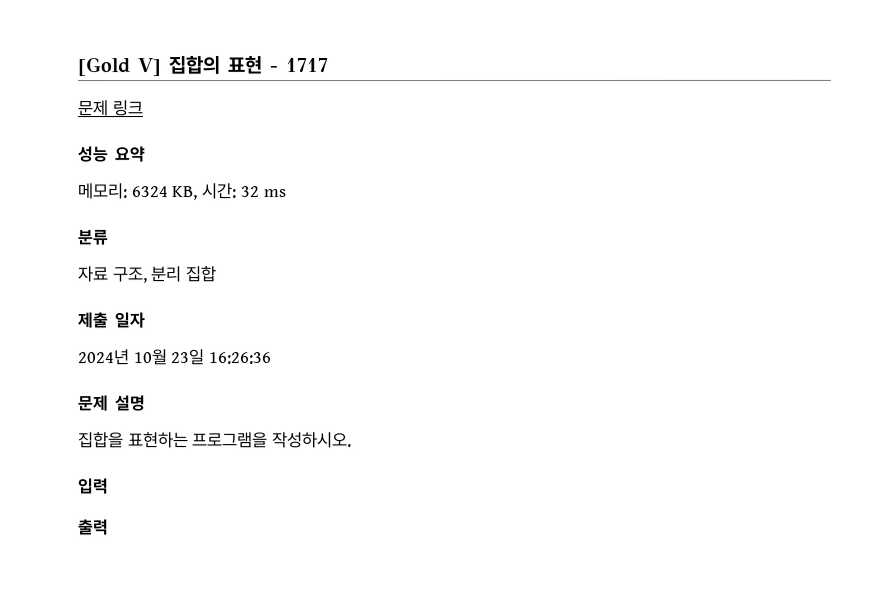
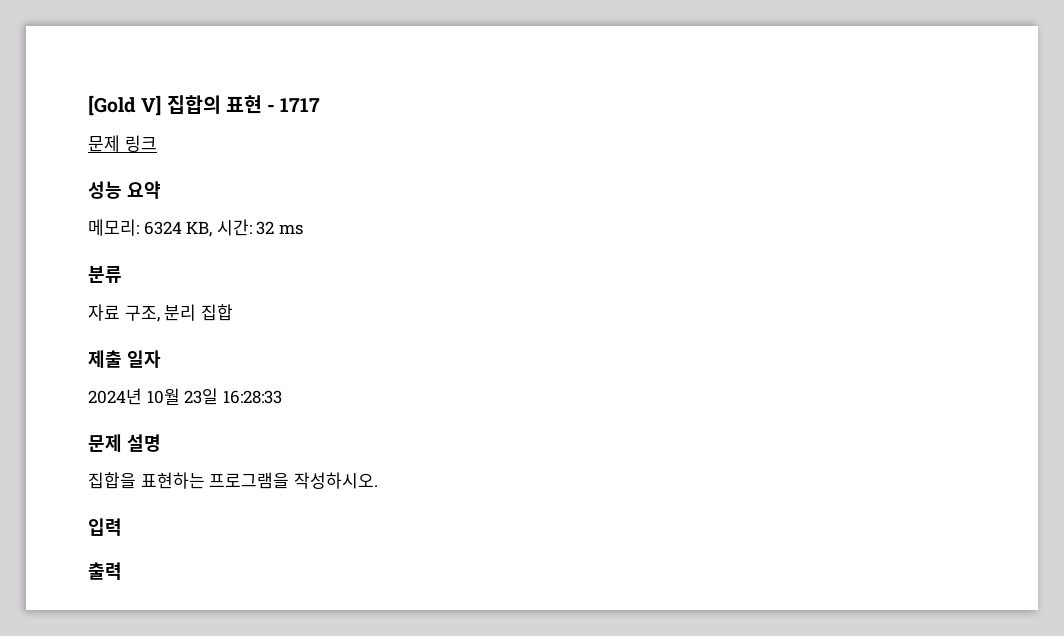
[209,352,273,365] 16:26:36 -> [222,390,282,404] 16:28:33

